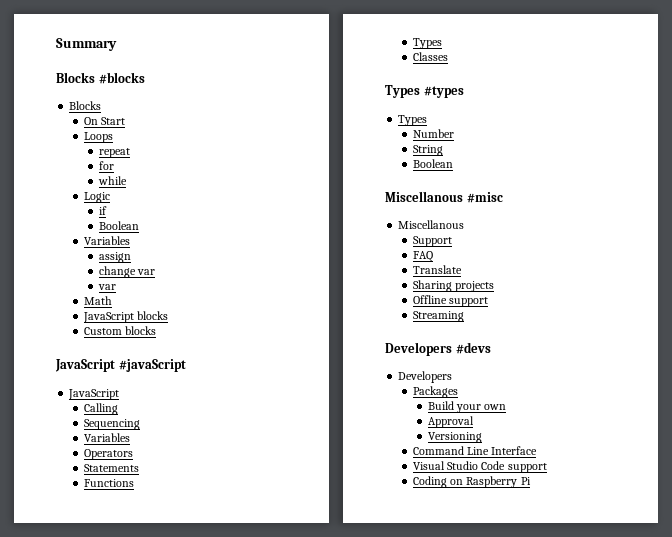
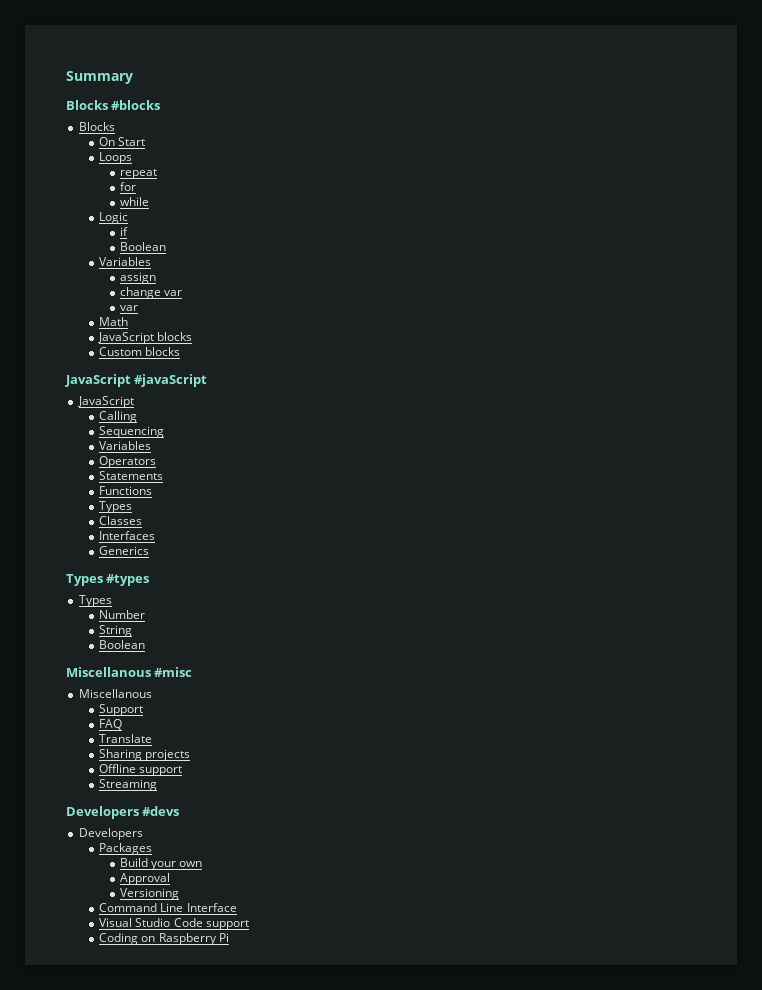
(448, 56) none -> [99,531,156,540] [99,546,150,555] // Interfaces // Generics

